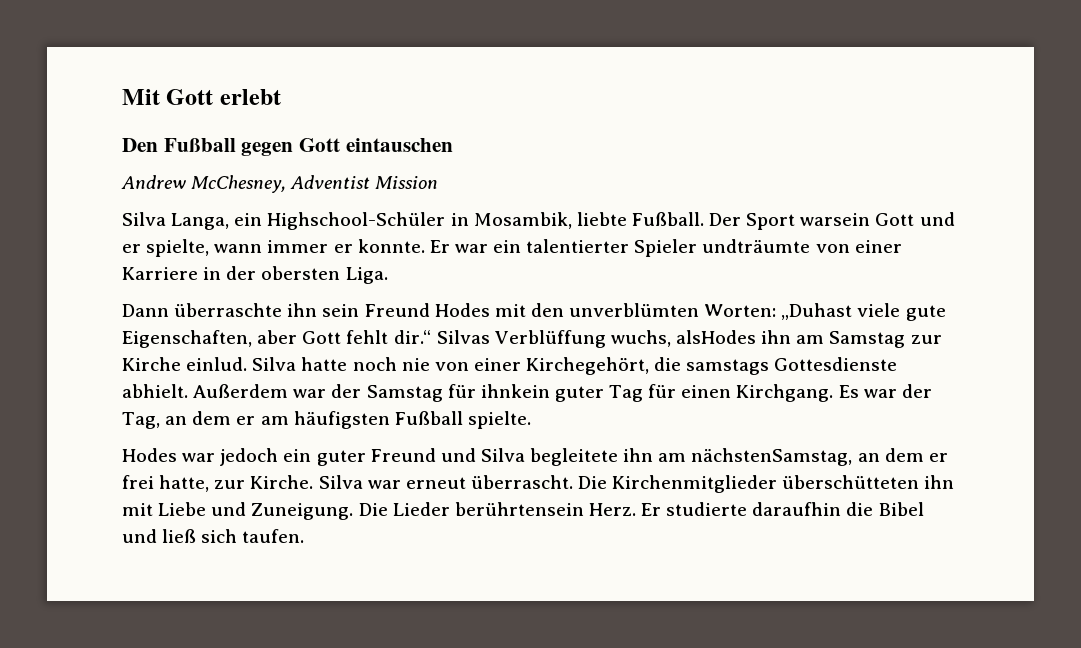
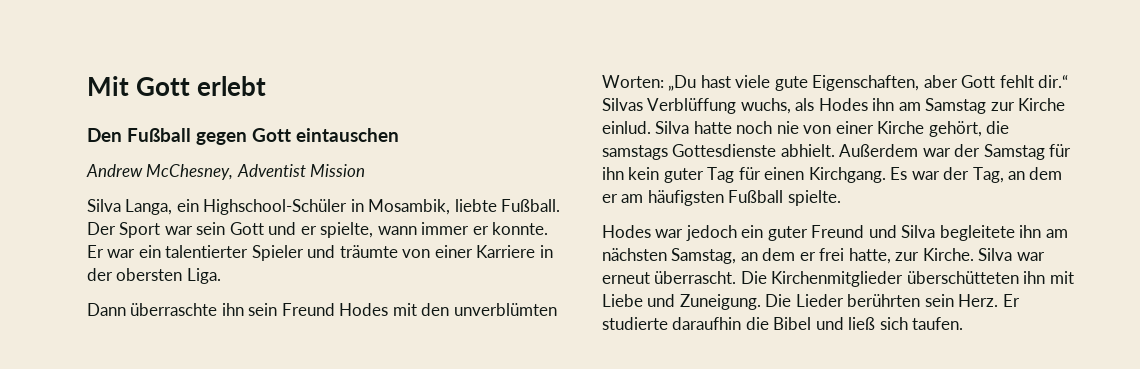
[800,213,871,226] warsein -> [164,222,226,235] war sein
[702,239,811,253] undträumte -> [307,245,398,258] und träumte
[781,303,853,320] „Duhast -> [668,75,731,91] „Du hast
[675,330,756,344] alsHodes -> [795,98,868,111] als Hodes
[526,357,650,375] Kirchegehört, -> [877,121,982,137] Kirche gehört,
[480,384,550,398] ihnkein -> [602,167,660,180] ihn kein
[691,448,853,466] nächstenSamstag, -> [602,248,737,264] nächsten Samstag,
[454,502,584,516] berührtensein -> [847,294,954,307] berührten sein

